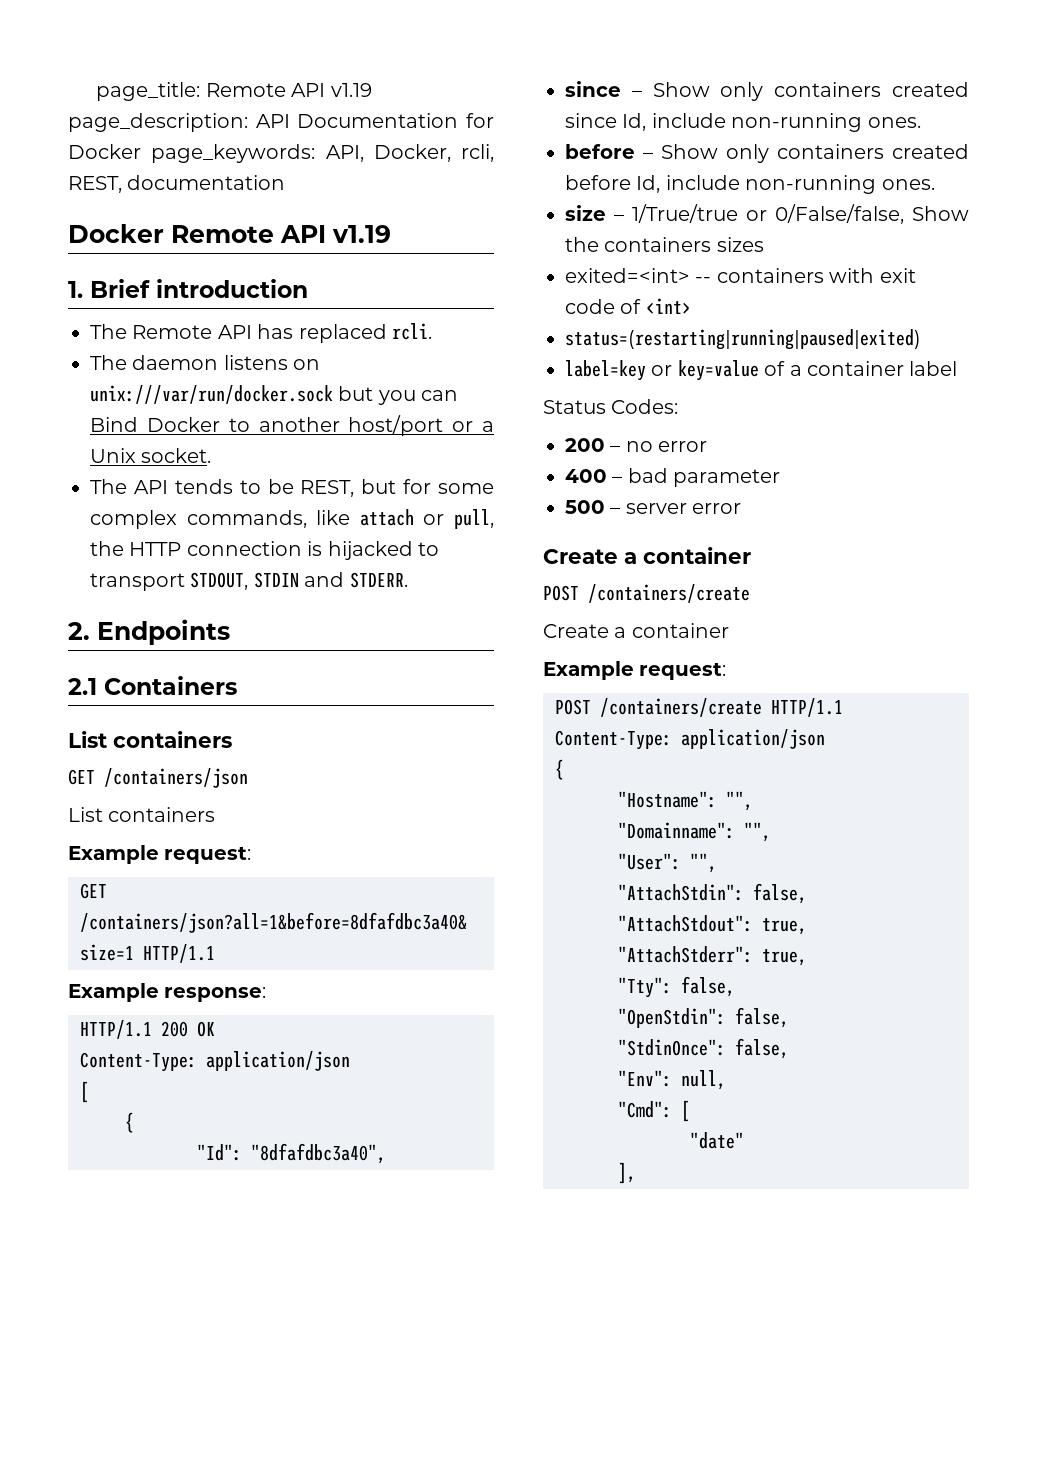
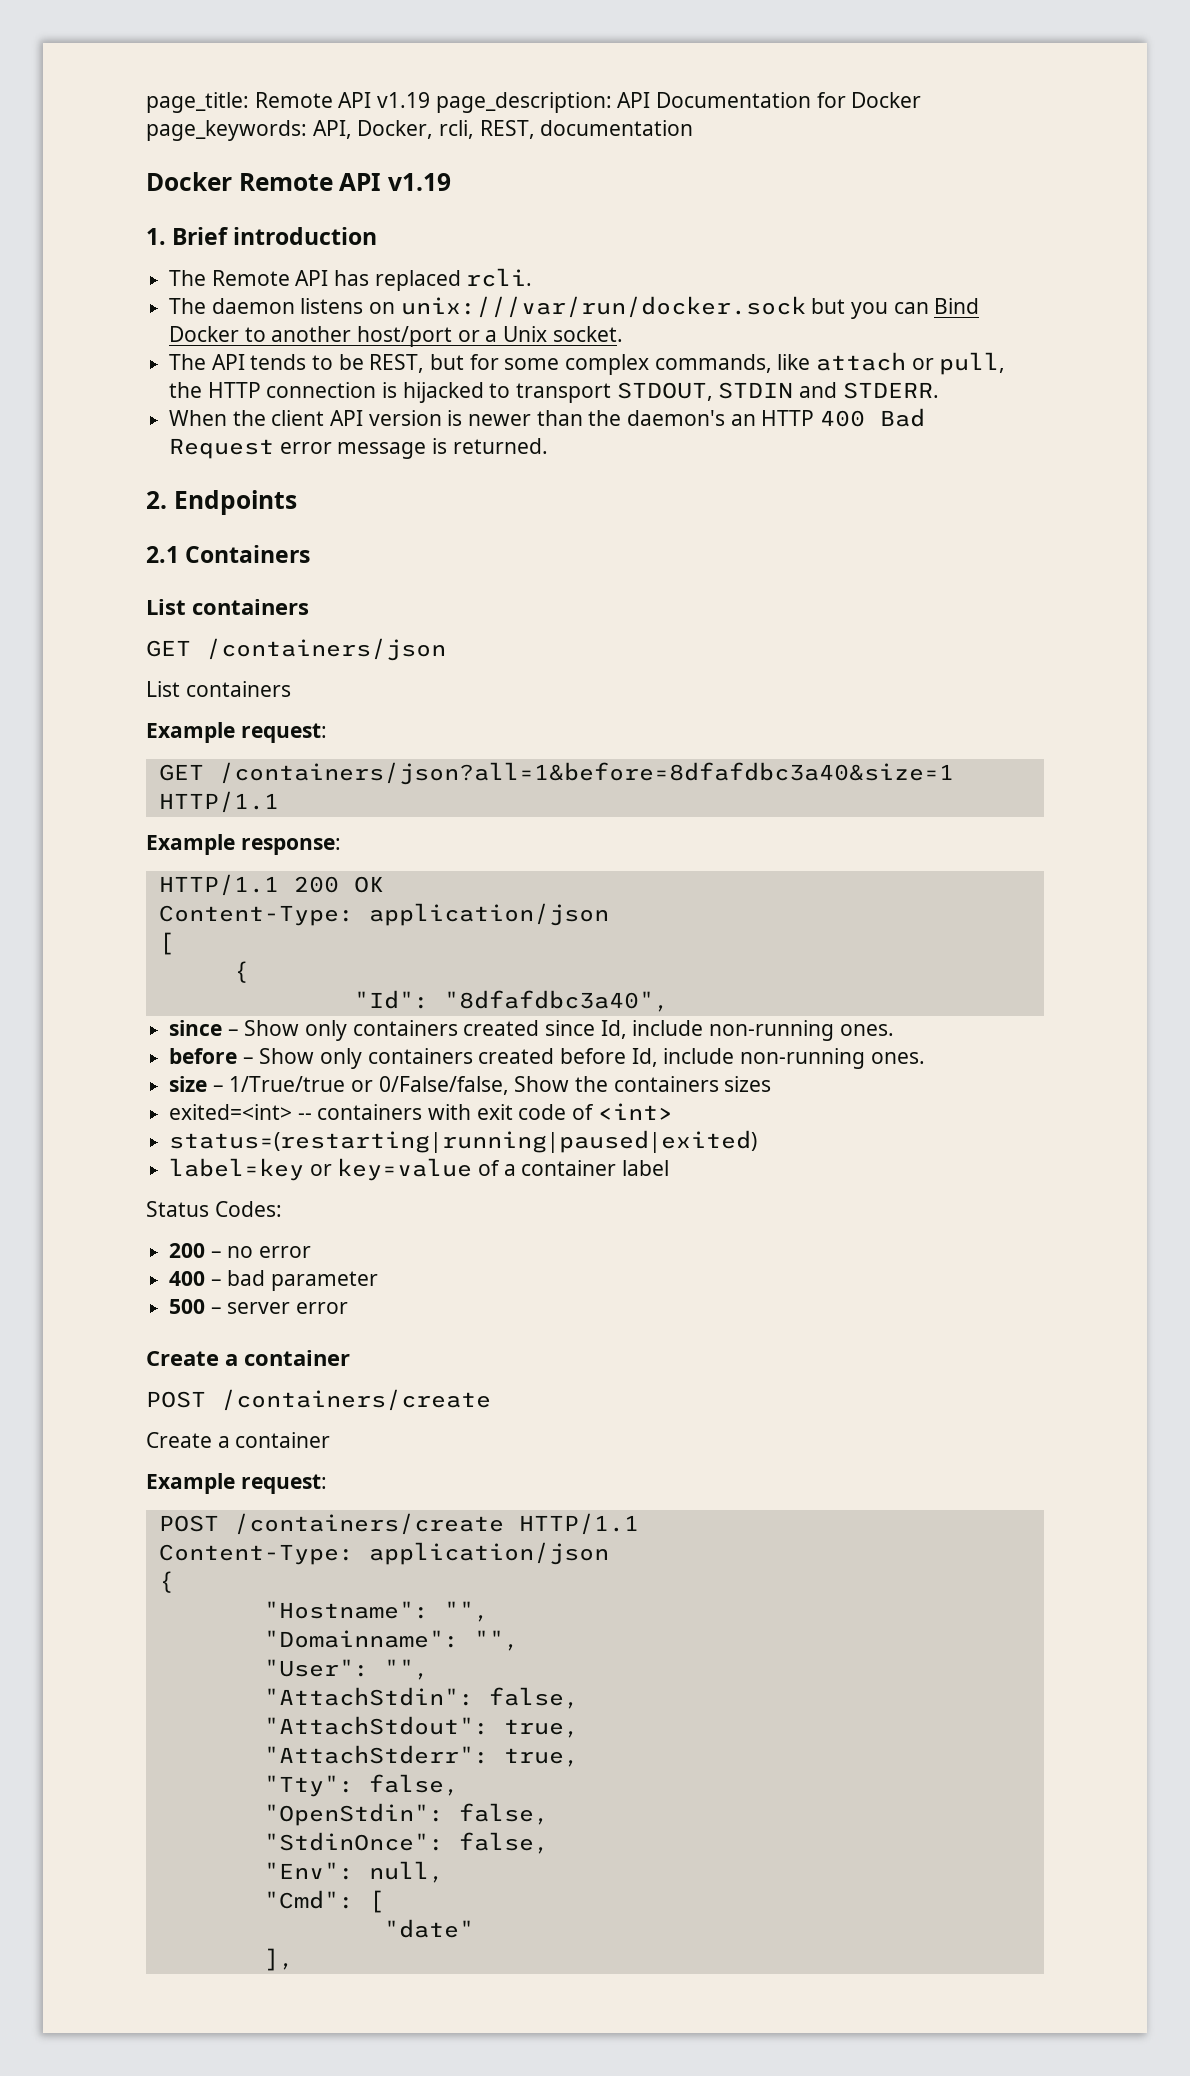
(408, 580) none -> [169,408,926,427] [169,438,548,459] // When the client API version is newer than the daemon's an HTTP 400 Bad Request error message is returned.

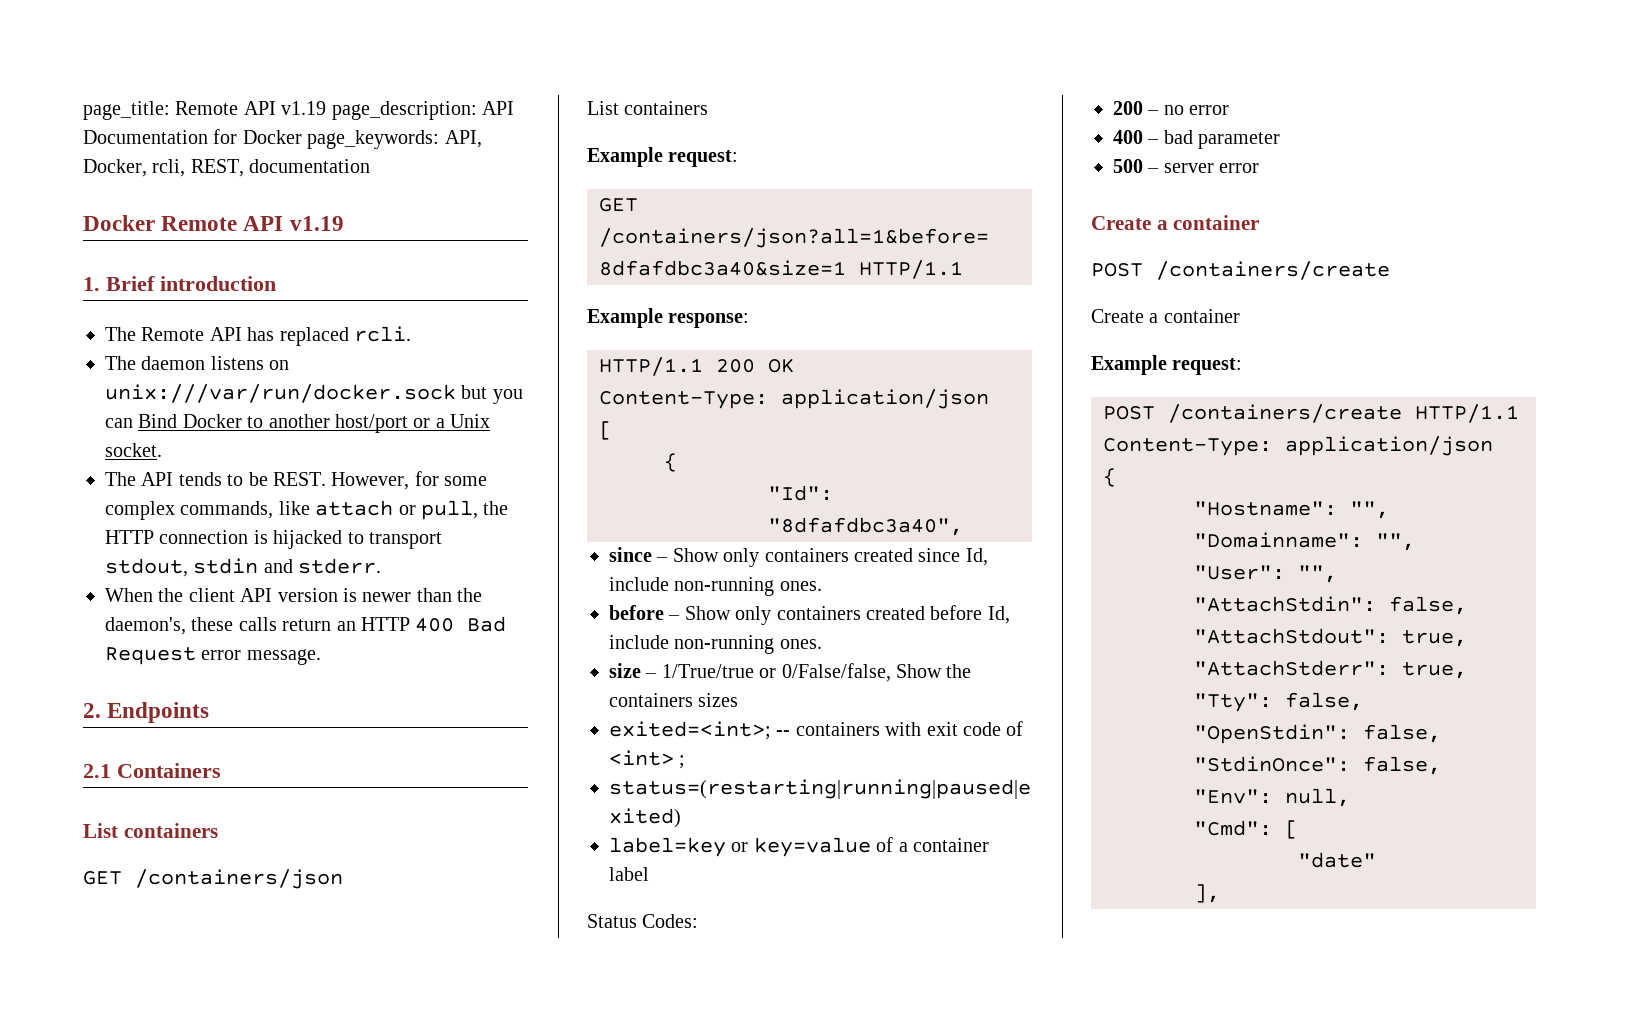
[369,354,465,373] REST, but -> [273,472,410,490] REST. However,
[616,382,939,401] STDOUT, STDIN and STDERR. -> [105,558,382,577] stdout, stdin and stderr.
[627,410,726,426] daemon's -> [105,617,332,635] daemon's, these calls return
[337,438,548,459] message is returned. -> [246,649,321,665] message.
[169,1104,293,1120] exited=<int> -> [609,721,771,740] exited=<int>;
(673, 1111) none -> [679,755,686,769] ;

